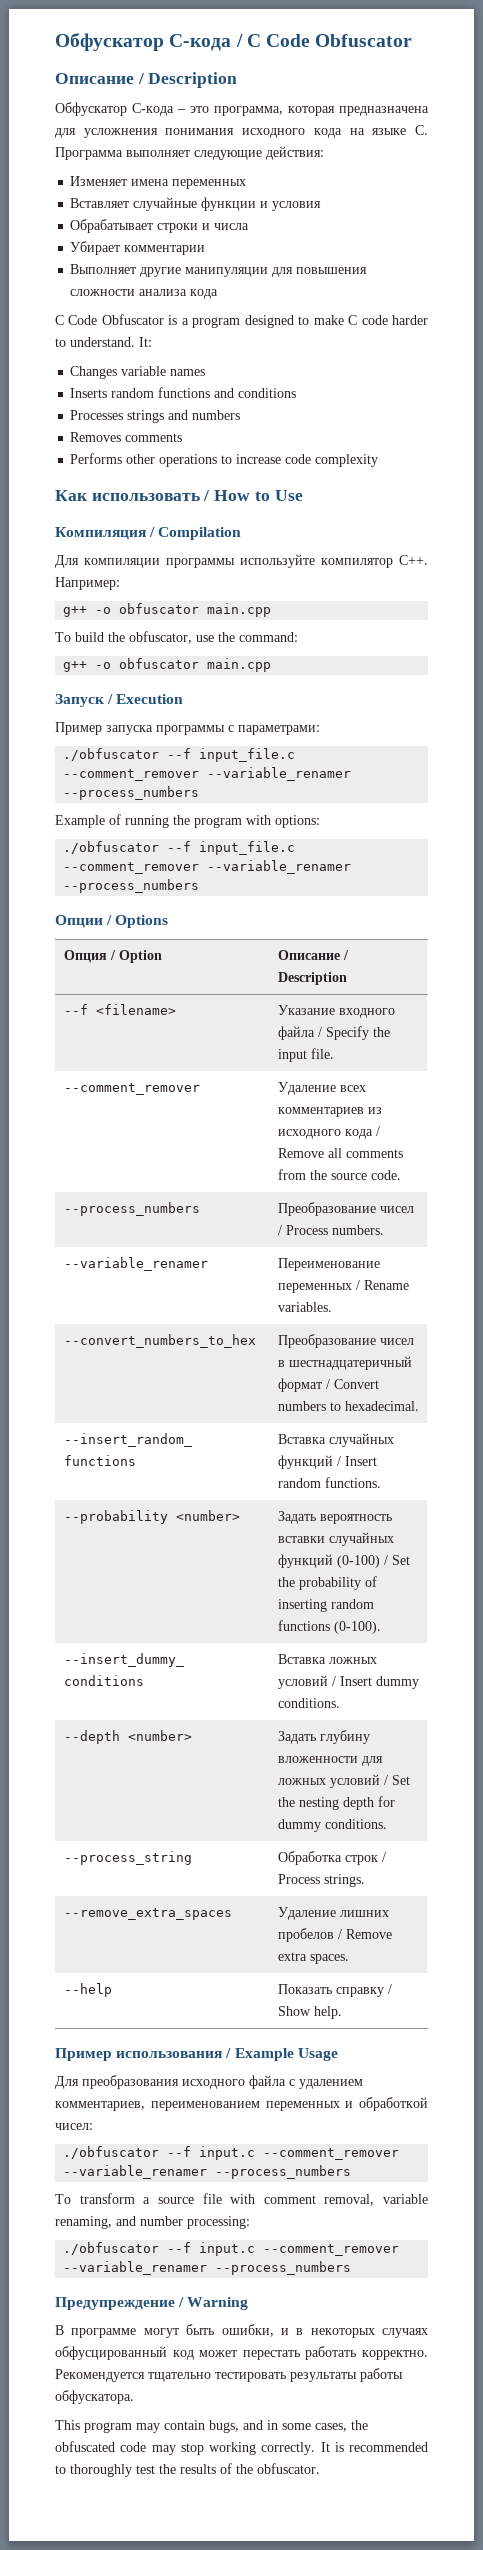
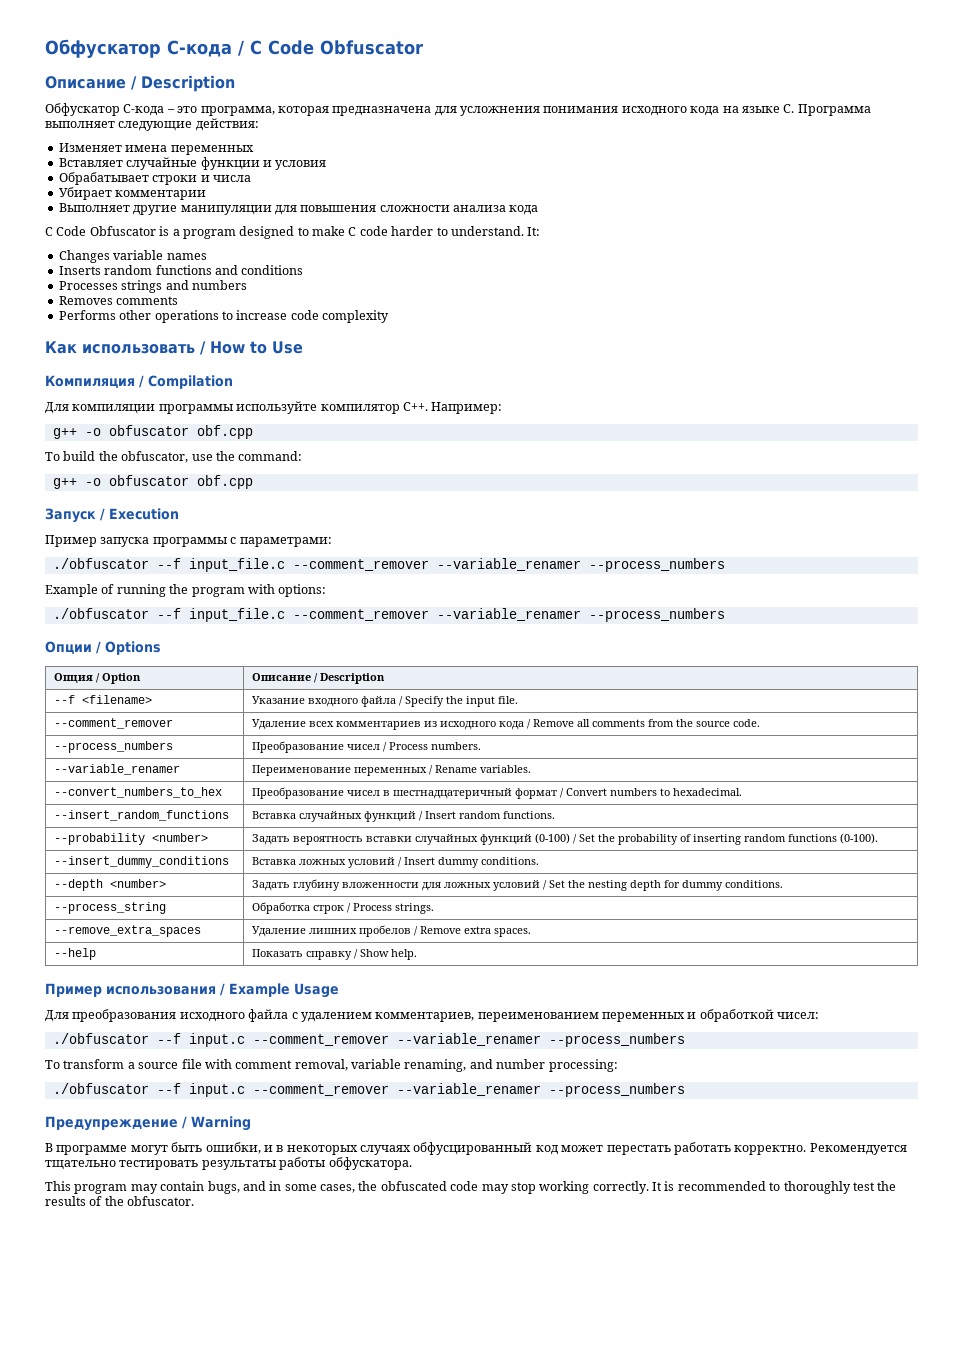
[207,603,272,617] main.cpp -> [196,425,253,439] obf.cpp
[207,658,272,672] main.cpp -> [196,475,253,489] obf.cpp

